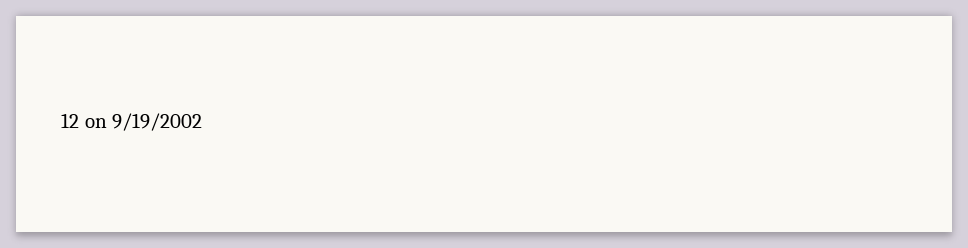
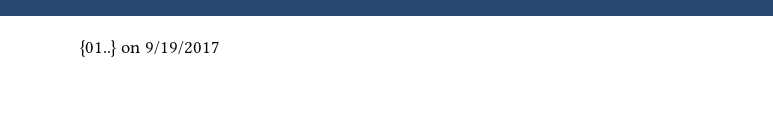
[61,113,203,131] 12 on 9/19/2002 -> [80,40,220,57] {01..} on 9/19/2017

